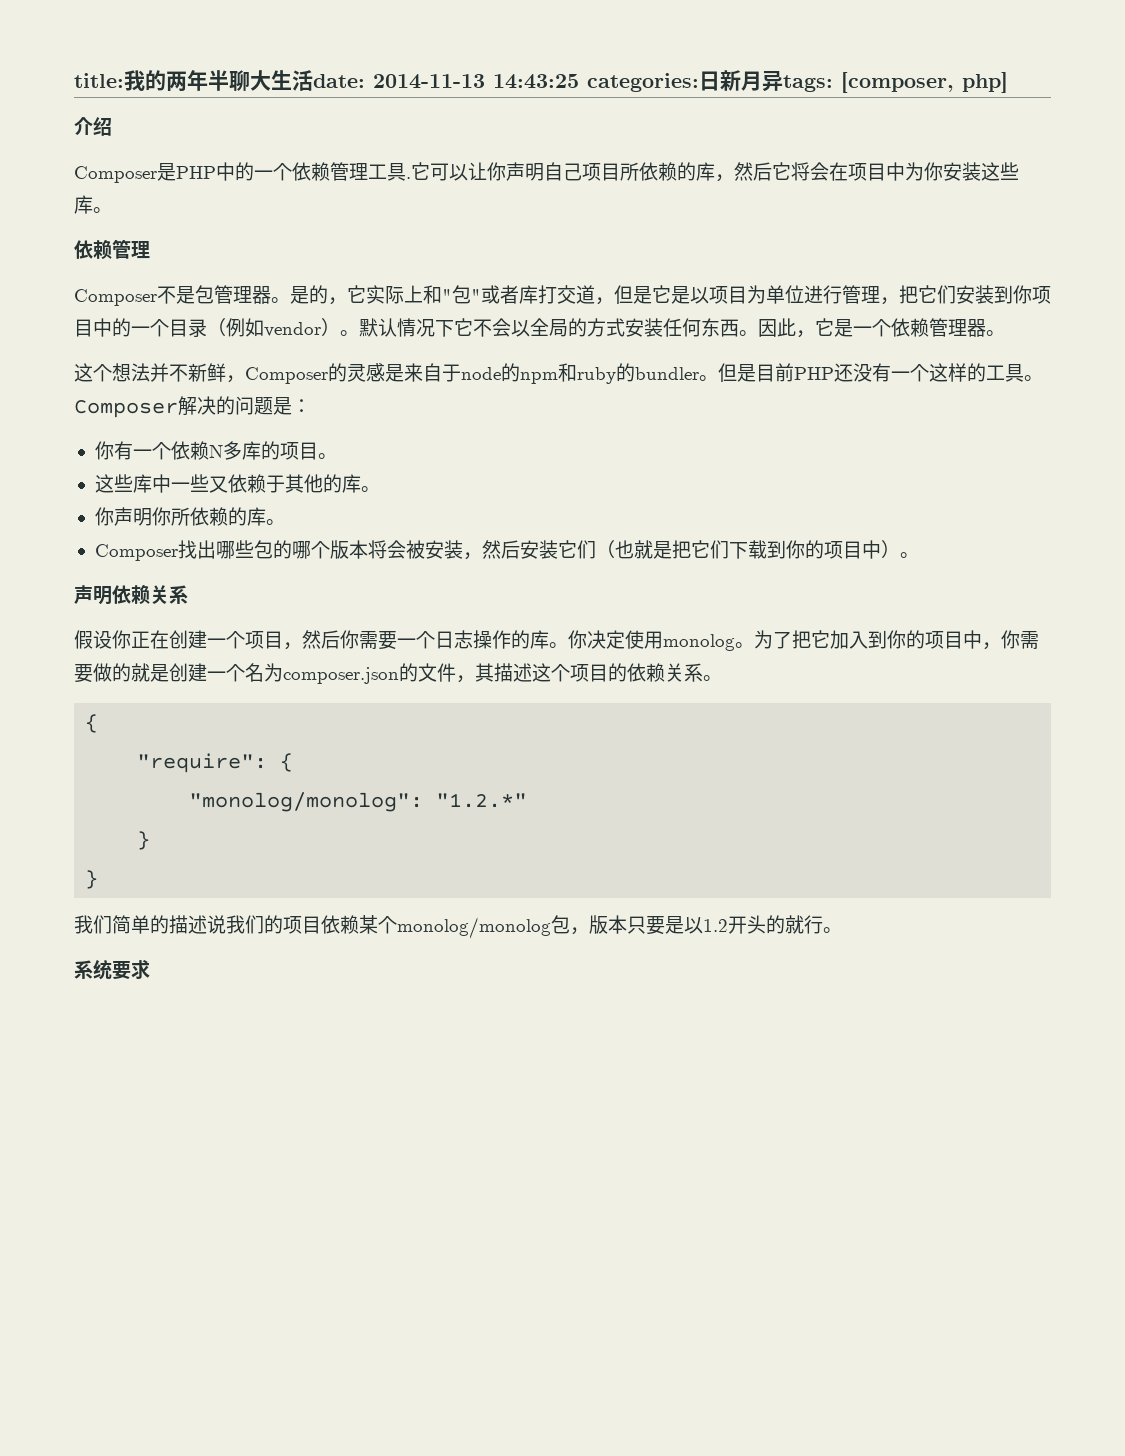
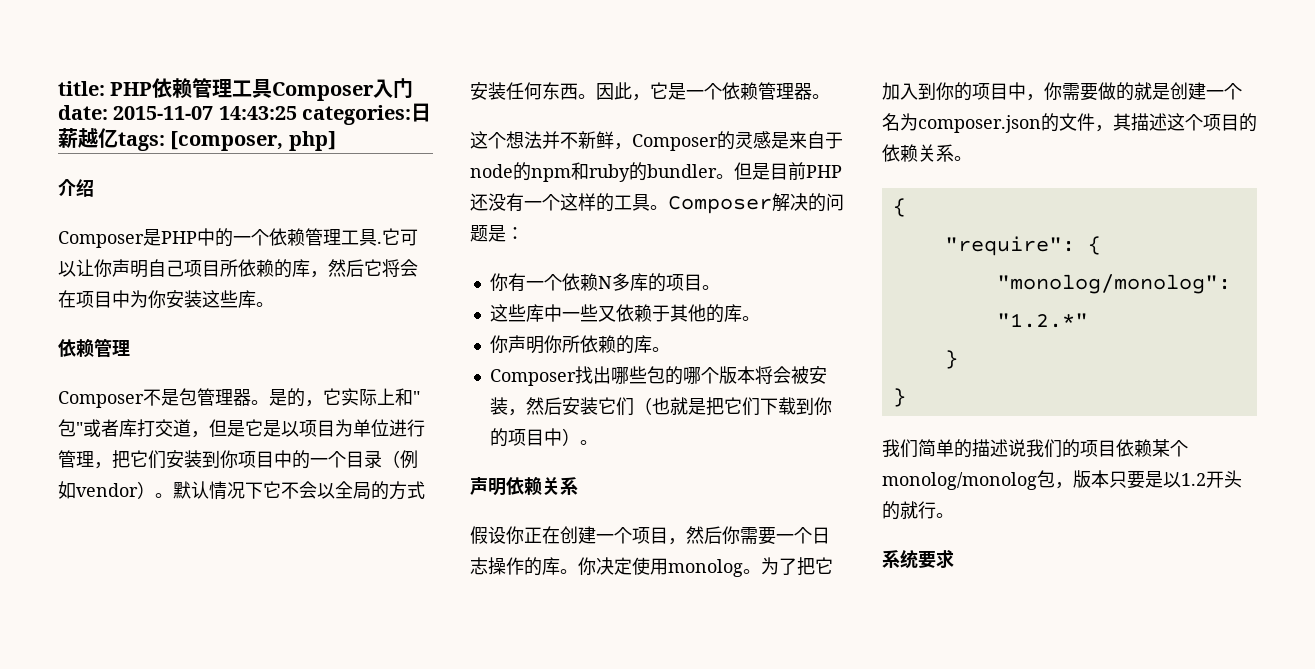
[124,70,485,91] 我的两年半聊大生活date: 2014-11-13 -> [110,78,414,101] [58,105,214,120] PHP依赖管理工具Composer入门date: 2015-11-07
[720,70,783,92] 新月异 -> [58,128,118,148] 薪越亿

